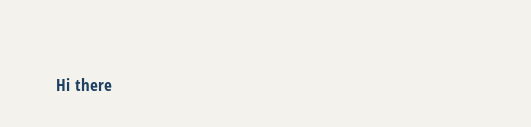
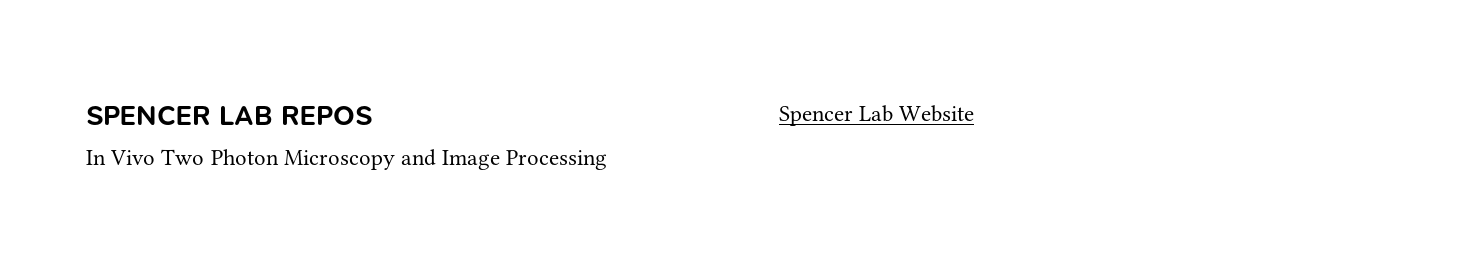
[56,78,112,91] Hi there -> [86,105,372,126] [86,149,608,170] [779,105,975,126] SPENCER LAB REPOS // In Vivo Two Photon Microscopy and Image Processing // Spencer Lab Website

